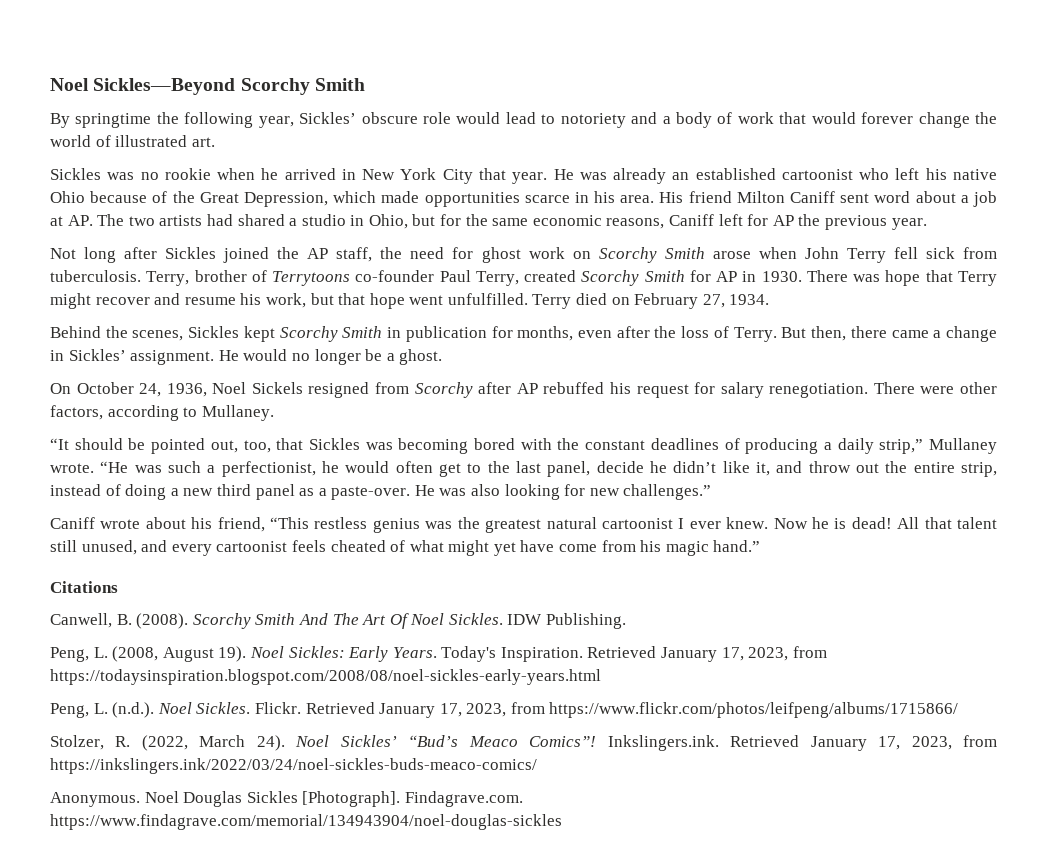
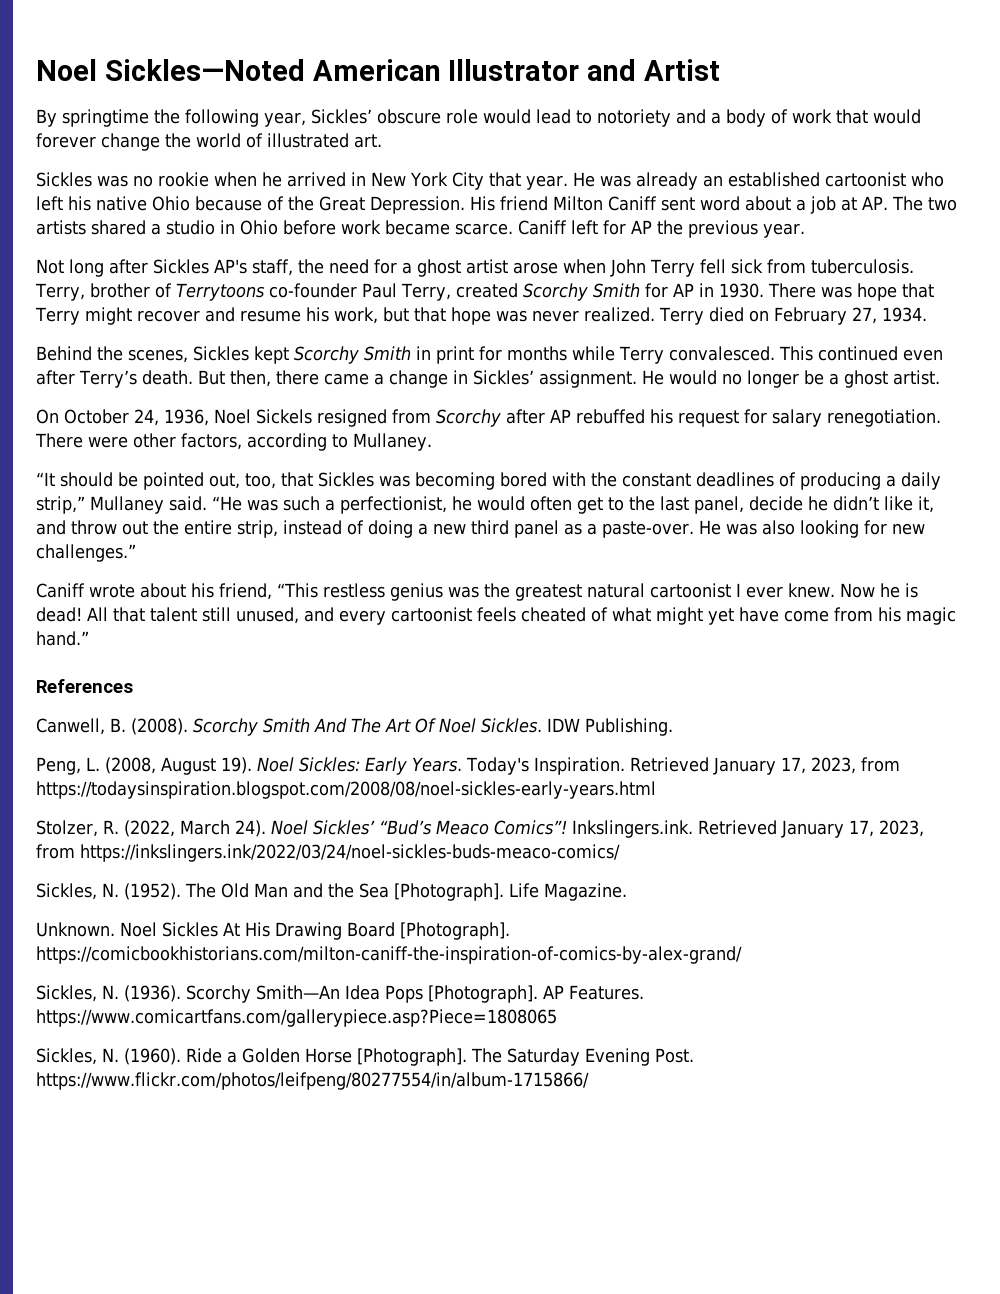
[50,78,365,95] Noel Sickles—Beyond Scorchy Smith -> [36,59,721,81] Noel Sickles—Noted American Illustrator and Artist
[243,191,655,207] Depression, which made opportunities scarce in his area. -> [370,196,465,214] Depression.
[206,214,233,226] had -> (86, 227) none
[368,214,665,229] Ohio, but for the same economic reasons, -> [240,220,513,235] Ohio before work became scarce.
[223,247,329,263] joined the AP -> [214,259,247,274] AP's
[481,247,705,263] ghost work on Scorchy Smith -> [402,259,508,277] a ghost artist
[409,293,528,305] went unfulfilled. -> [495,307,655,322] was never realized.
[405,326,777,342] publication for months, even after the loss of Terry. -> [436,346,943,364] [36,370,193,388] print for months while Terry convalesced. This continued even after Terry’s death.
[399,349,443,365] ghost. -> [843,370,940,388] ghost artist.
[50,463,94,473] wrote. -> [169,496,207,511] said.
[50,581,118,593] Citations -> [36,679,133,693] References
[50,702,959,718] // Peng, L. (n.d.). Noel Sickles. Flickr. Retrieved January 17, 2023, from https://www.flickr.com/photos/leifpeng/albums/1715866/ -> (656, 790) none
[50,791,523,807] [50,814,562,830] Anonymous. Noel Douglas Sickles [Photograph]. Findagrave.com. https://www.findagrave.com/memorial/134943904/noel-douglas-sickles -> [36,883,627,901] [36,922,510,940] [36,946,742,964] [36,985,644,1003] [36,1009,557,1027] [36,1048,694,1066] [36,1072,589,1090] Sickles, N. (1952). The Old Man and the Sea [Photograph]. Life Magazine. // Unknown. Noel Sickles At His Drawing Board [Photograph]. https://comicbookhistorians.com/milton-caniff-the-inspiration-of-comics-by-alex-grand/ // Sickles, N. (1936). Scorchy Smith—An Idea Pops [Photograph]. AP Features. https://www.comicartfans.com/gallerypiece.asp?Piece=1808065 // Sickles, N. (1960). Ride a Golden Horse [Photograph]. The Saturday Evening Post. https://www.flickr.com/photos/leifpeng/80277554/in/album-1715866/

